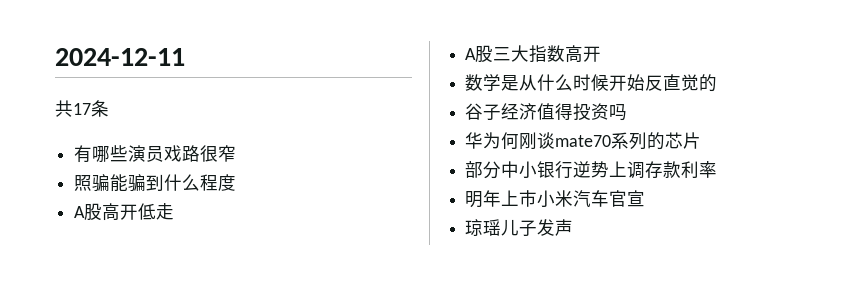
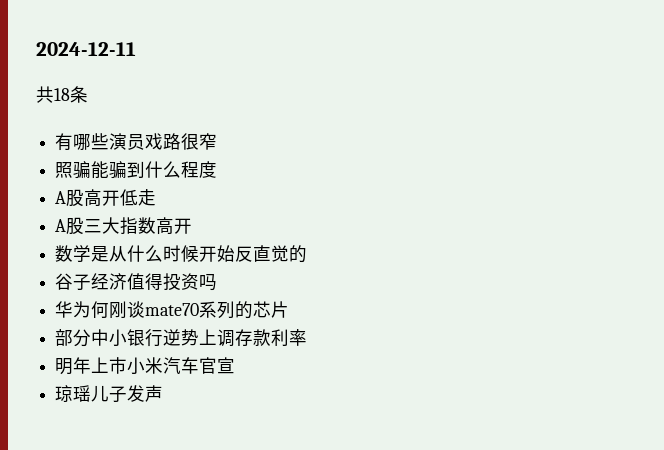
[73,103,91,115] 17 -> [54,88,70,101] 18

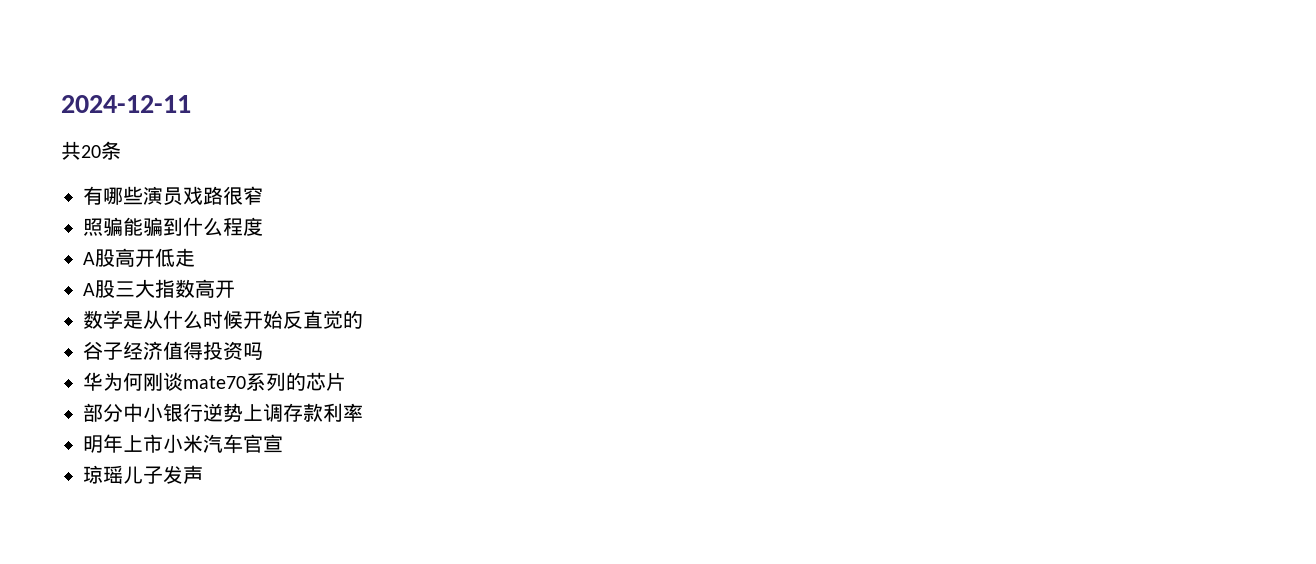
[54,88,70,101] 18 -> [81,145,101,158] 20

